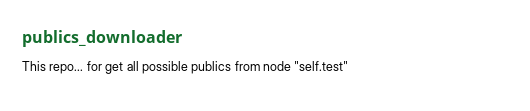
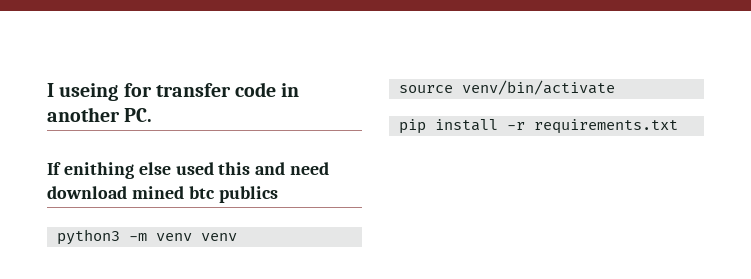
[22,30,182,47] [22,61,349,74] publics_downloader // This repo... for get all possible publics from node "self.test" -> [47,82,300,101] [47,107,153,122] [47,162,330,179] [47,186,278,203] [56,229,237,245] [398,80,615,95] [398,119,678,134] I useing for transfer code in another PC. // If enithing else used this and need download mined btc publics // python3 -m venv venv // source venv/bin/activate // pip install -r requirements.txt

